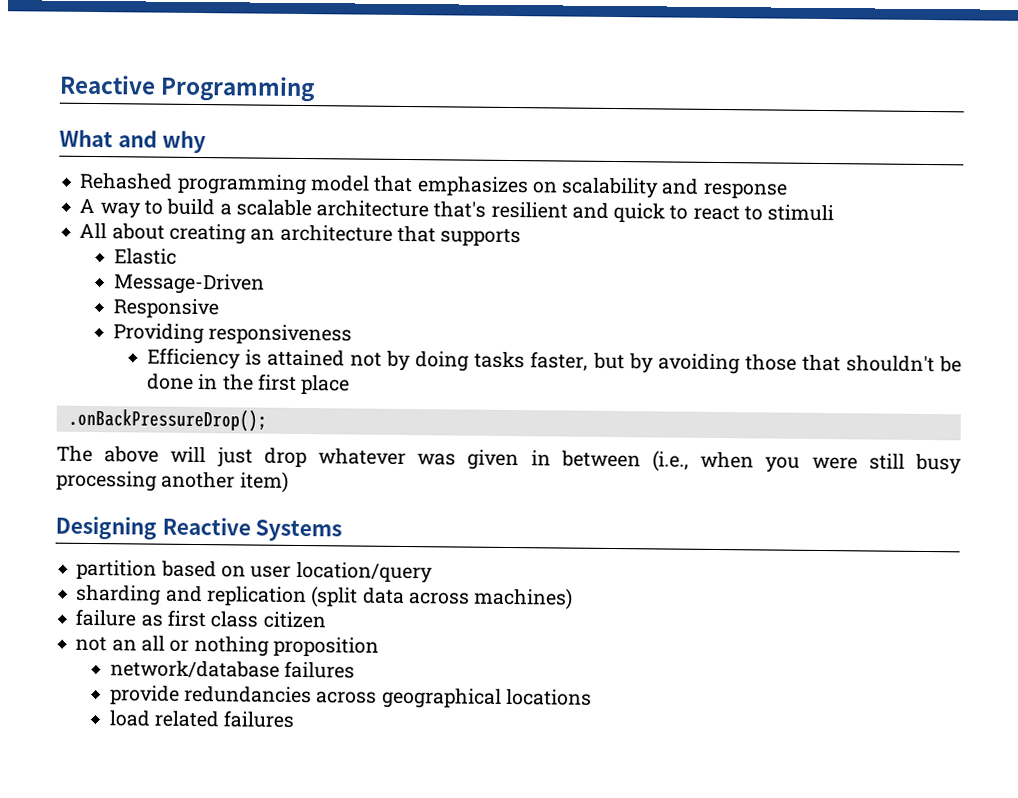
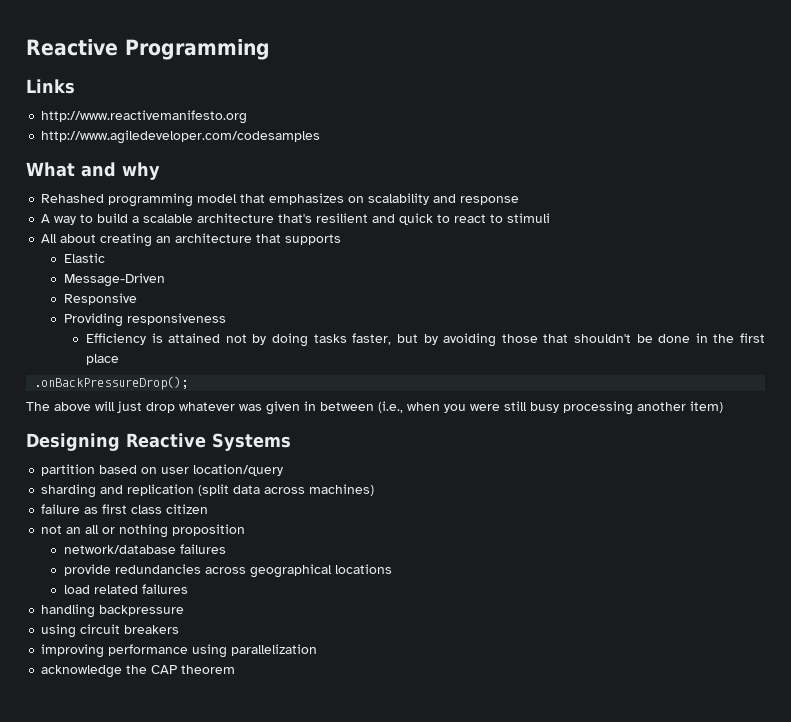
(317, 89) none -> [26,79,75,94] [41,110,248,124] [41,130,321,144] // Links // http://www.reactivemanifesto.org // http://www.agiledeveloper.com/codesamples
(295, 719) none -> [41,604,185,618] [41,624,180,638] [41,644,318,658] [41,665,236,678] // handling backpressure // using circuit breakers // improving performance using parallelization // acknowledge the CAP theorem

